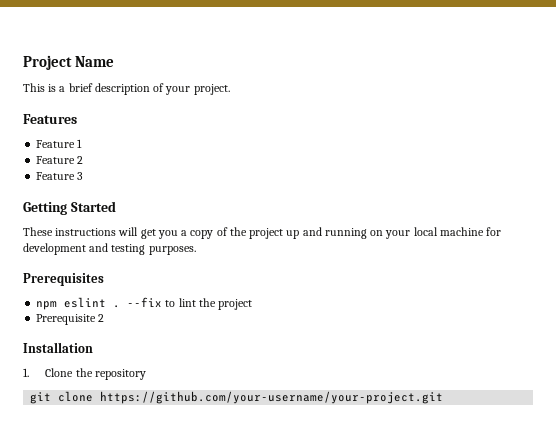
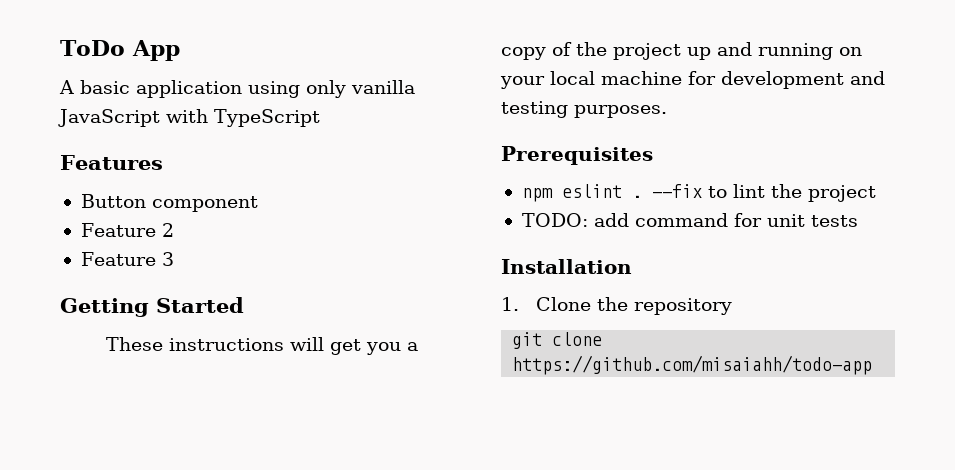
[23,55,115,70] [23,83,230,95] Project Name // This is a brief description of your project. -> [60,40,180,61] [59,80,415,98] [58,109,320,127] ToDo App // A basic application using only vanilla JavaScript with TypeScript
[36,139,83,148] Feature 1 -> [80,194,258,212] Button component
[36,314,105,325] Prerequisite 2 -> [521,213,858,227] TODO: add command for unit tests
[100,391,444,404] https://github.com/your-username/your-project.git -> [512,355,873,375] https://github.com/misaiahh/todo-app

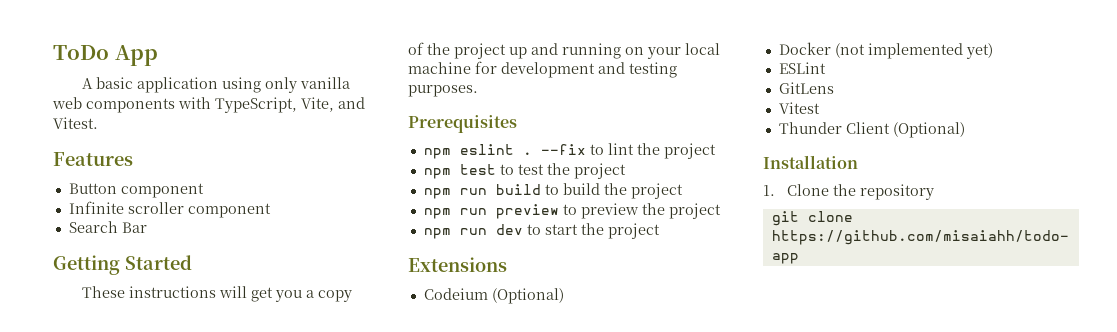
[58,109,320,127] [60,155,163,170] [80,194,258,212] [80,223,174,237] [80,252,174,266] JavaScript with TypeScript // Features // Button component // Feature 2 // Feature 3 -> [52,97,365,113] [53,117,98,129] [53,152,133,166] [68,183,204,198] [68,201,271,218] [68,221,147,233] web components with TypeScript, Vite, and Vitest. // Features // Button component // Infinite scroller component // Search Bar
[521,213,858,227] TODO: add command for unit tests -> [423,163,626,179] [423,183,683,199] [423,203,721,219] [423,223,660,239] [408,257,507,272] [423,288,564,304] [778,42,993,59] [778,62,826,74] [778,82,834,94] [778,102,820,114] [778,122,965,138] npm test to test the project // npm run build to build the project // npm run preview to preview the project // npm run dev to start the project // Extensions // Codeium (Optional) // Docker (not implemented yet) // ESLint // GitLens // Vitest // Thunder Client (Optional)

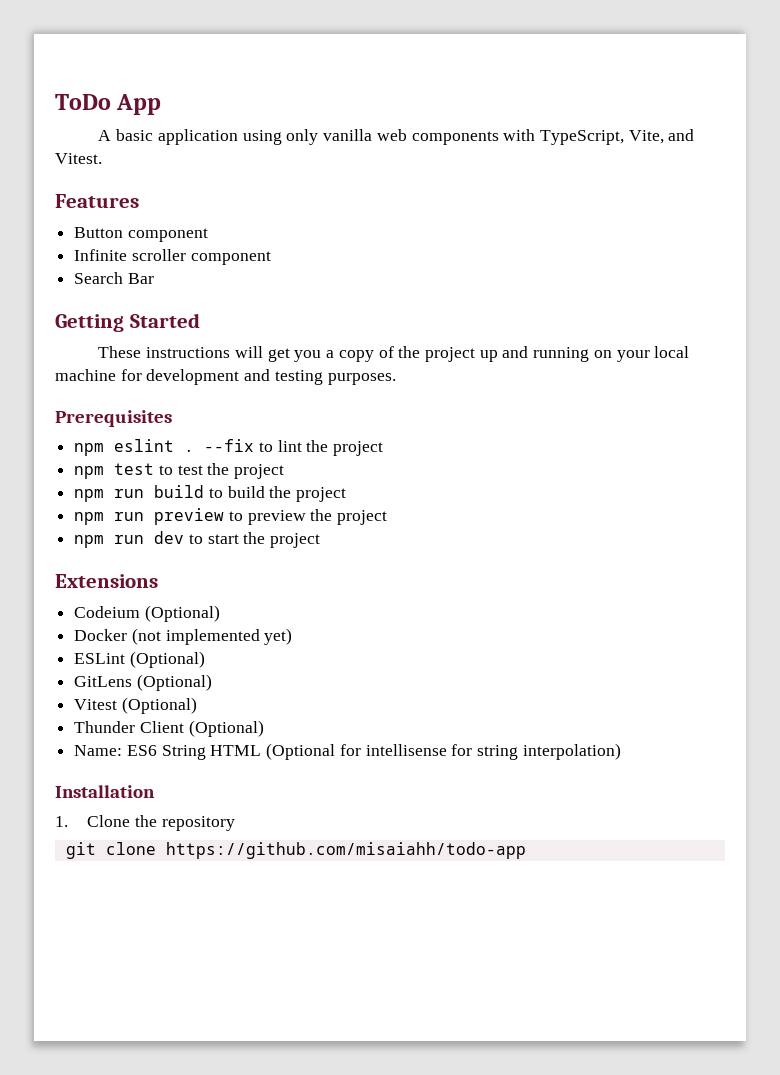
(826, 68) none -> [129,651,205,668] (Optional)
(834, 88) none -> [136,674,212,691] (Optional)
(820, 108) none -> [121,697,197,714] (Optional)
(965, 130) none -> [74,743,621,760] // Name: ES6 String HTML (Optional for intellisense for string interpolation)

